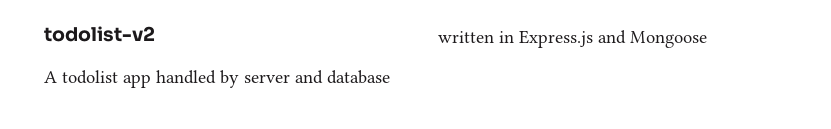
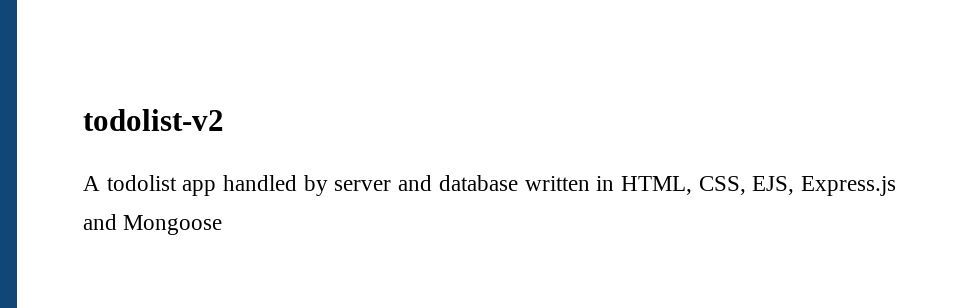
(514, 37) none -> [620,176,795,195] HTML, CSS, EJS,

